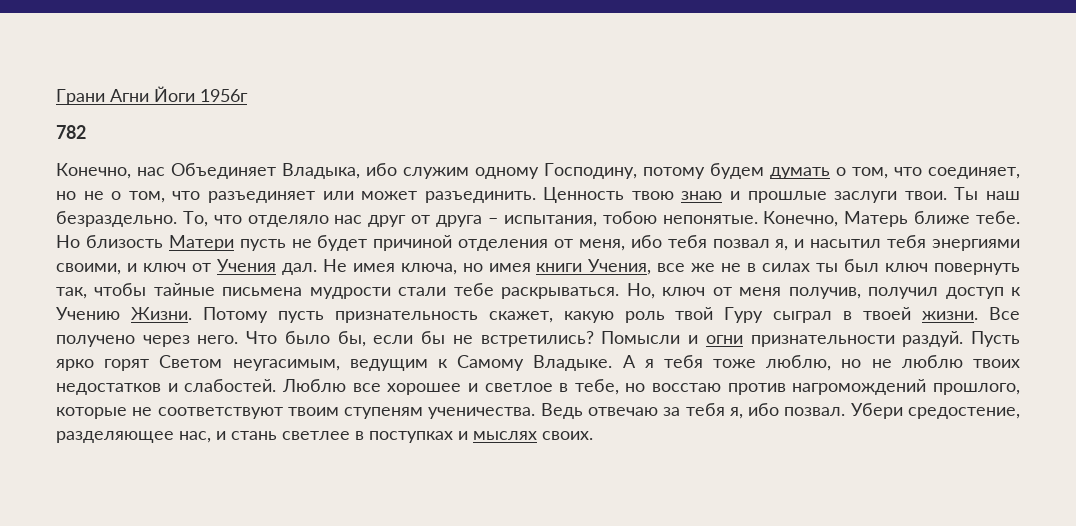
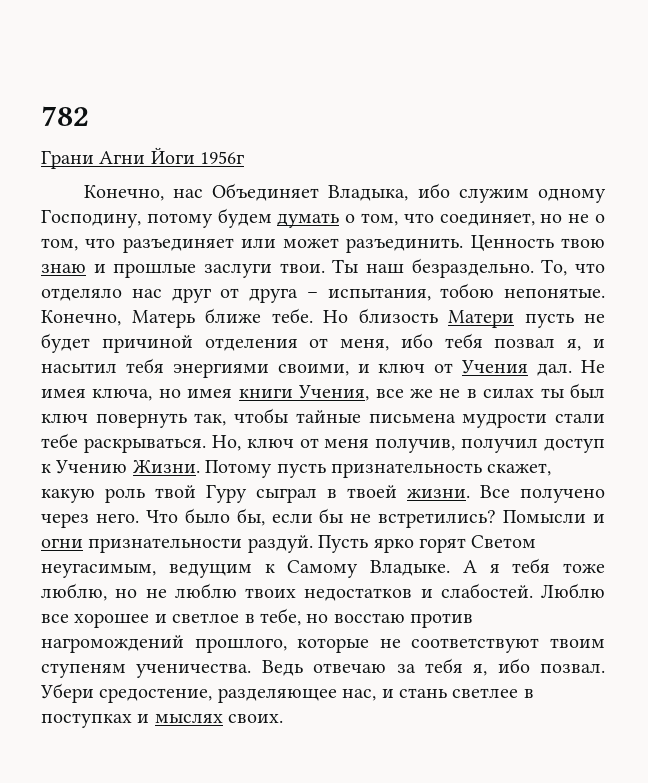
(56, 97) none -> [41,106,89,126] 782 //
[56,125,86,139] // 782 -> (245, 157) none

